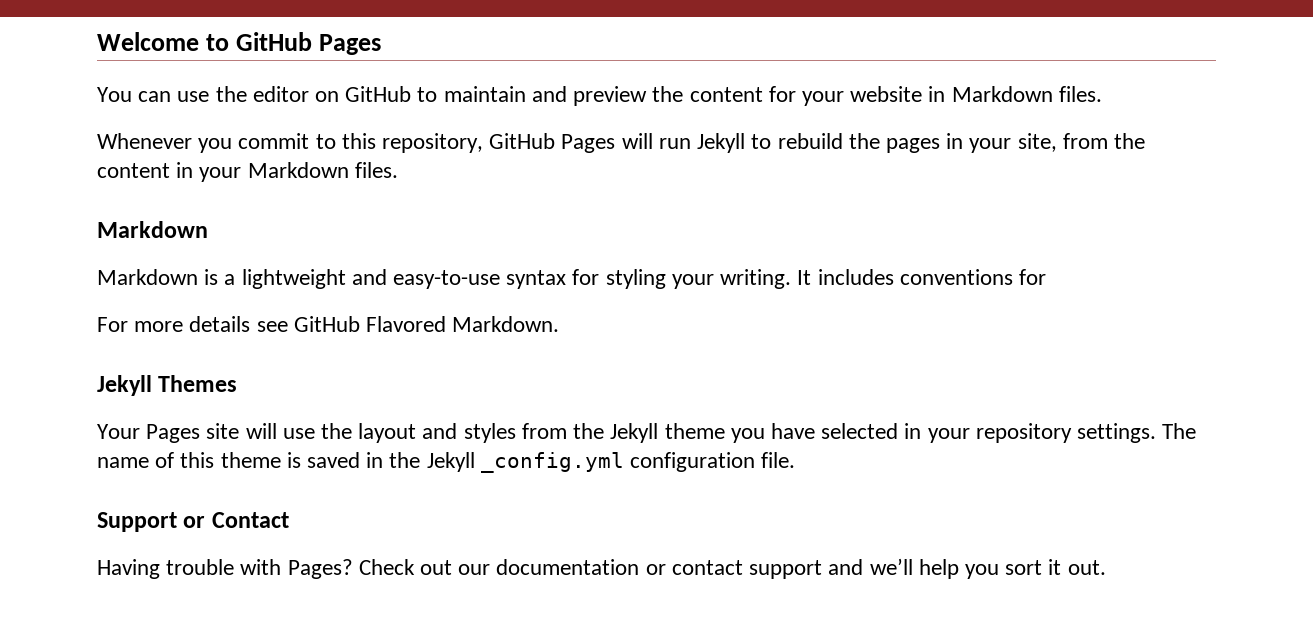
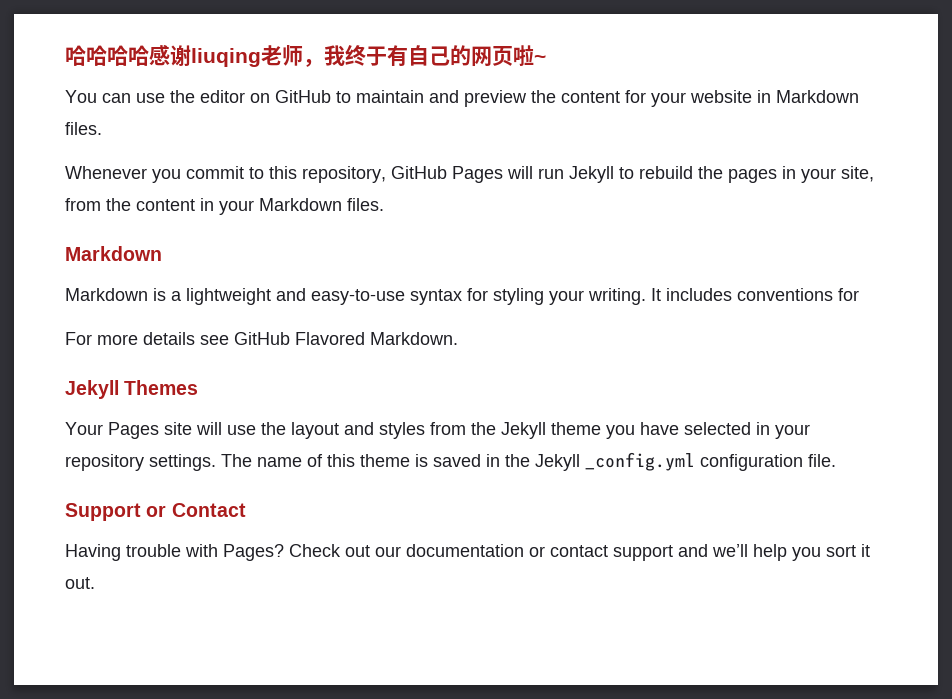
[97,32,381,55] Welcome to GitHub Pages -> [65,44,546,67] 哈哈哈哈感谢liuqing老师，我终于有自己的网页啦~

